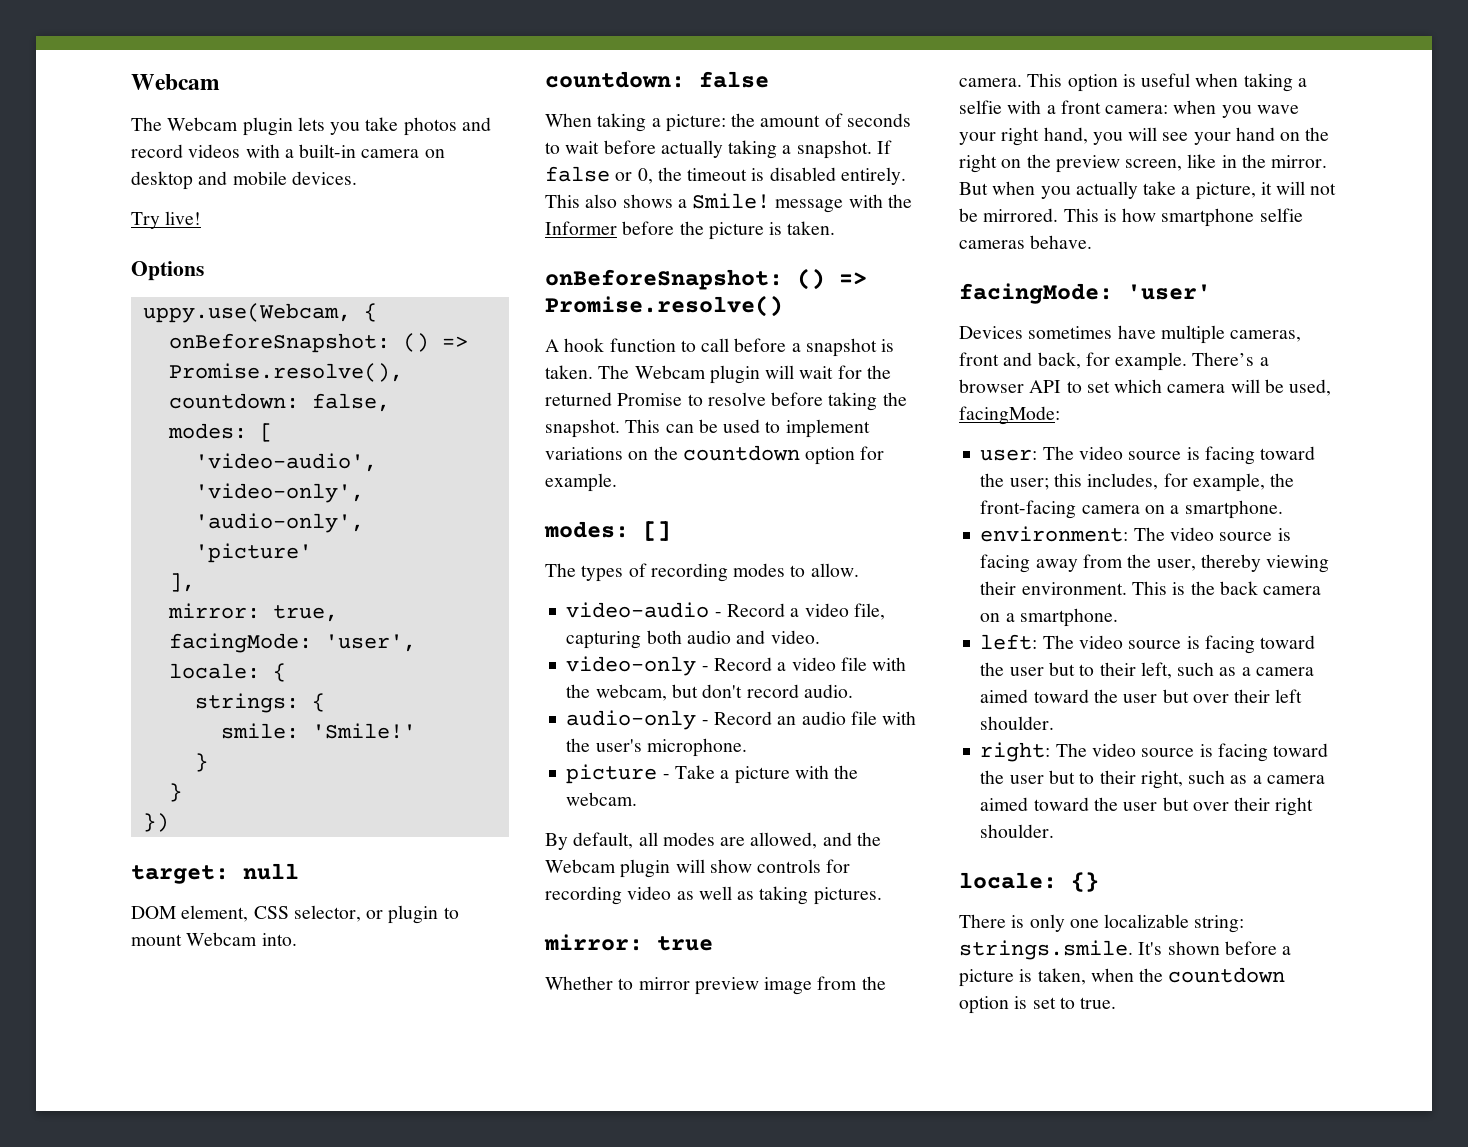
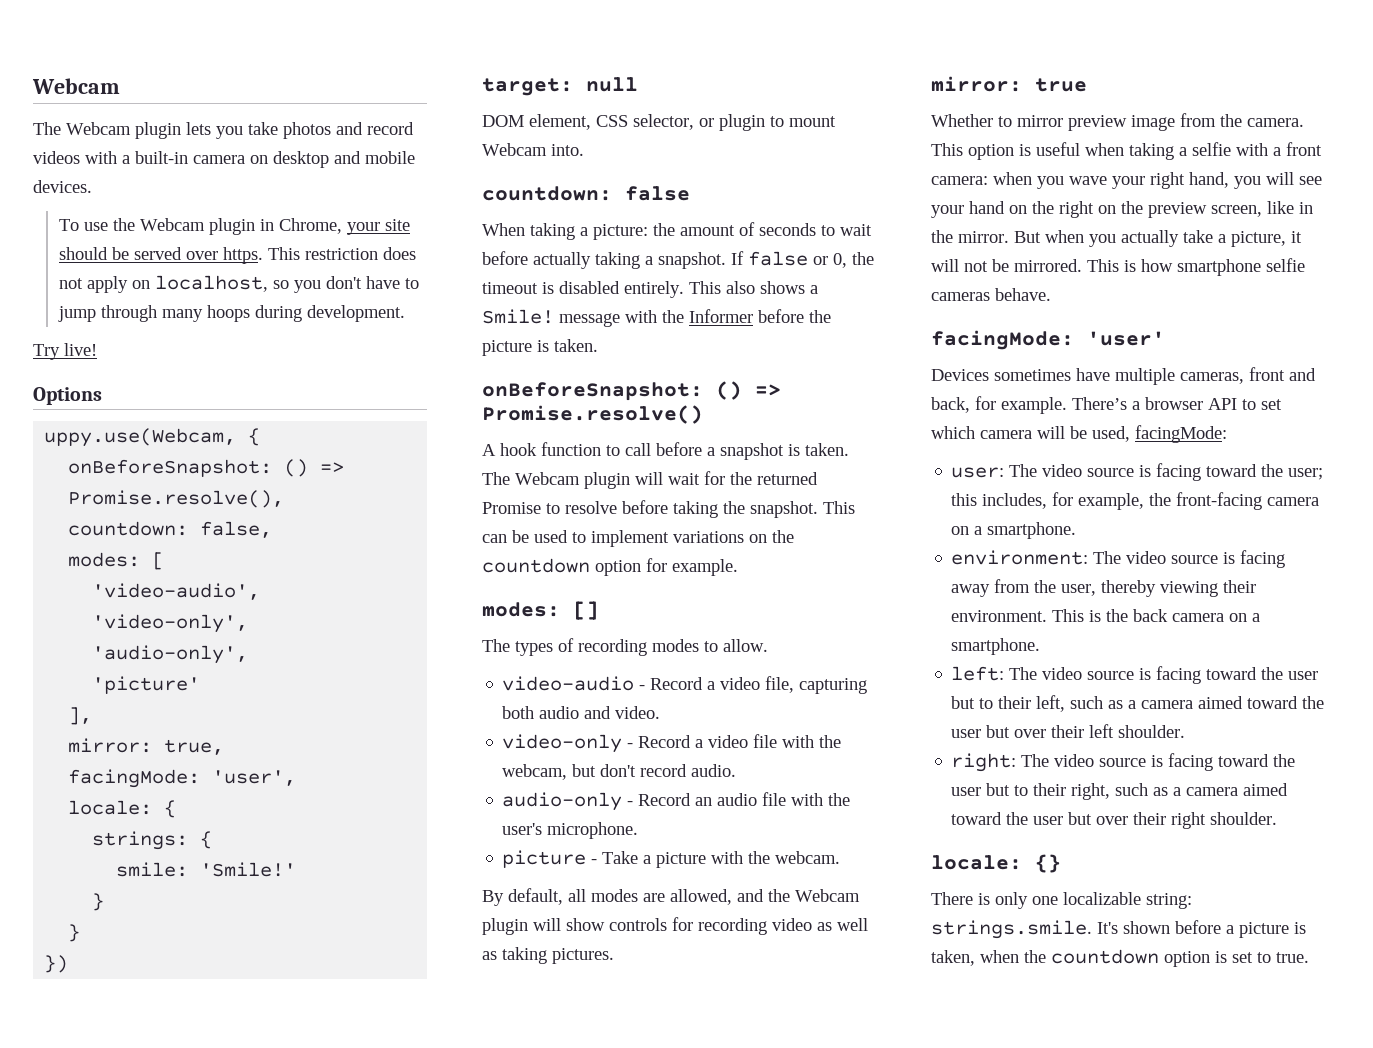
(357, 178) none -> [58,218,410,235] [58,247,416,264] [58,275,419,293] [57,305,405,322] // To use the Webcam plugin in Chrome, your site should be served over https. This restriction does not apply on localhost, so you don't have to jump through many hoops during development.

